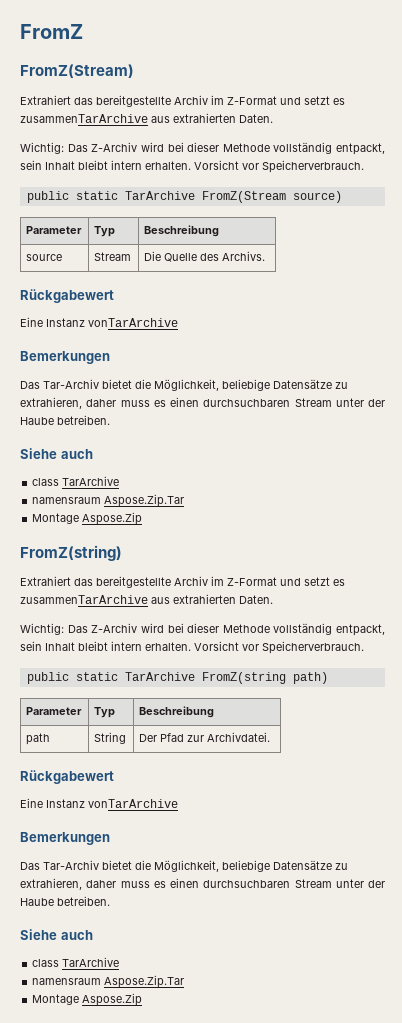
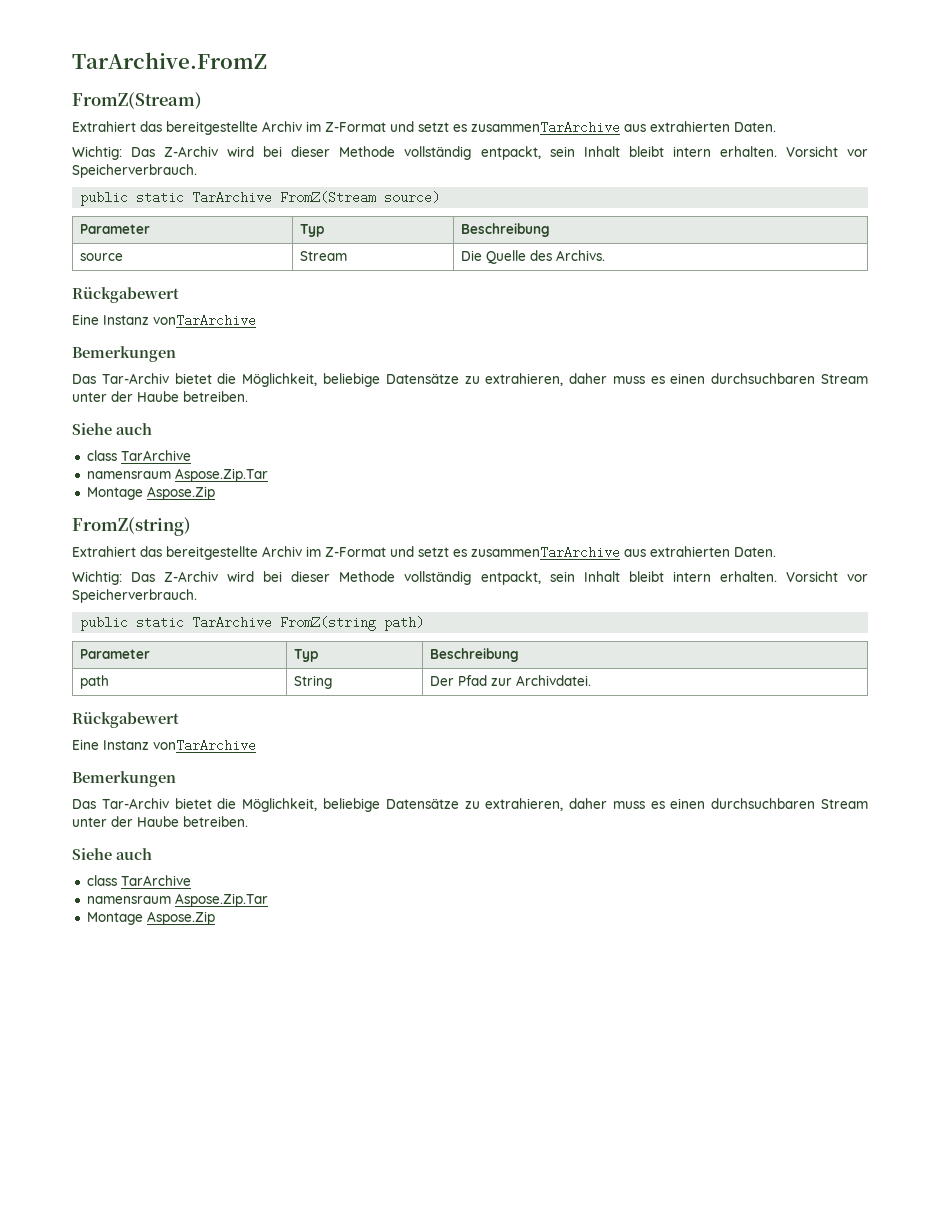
[20,24,83,39] FromZ -> [72,52,267,69] TarArchive.FromZ

